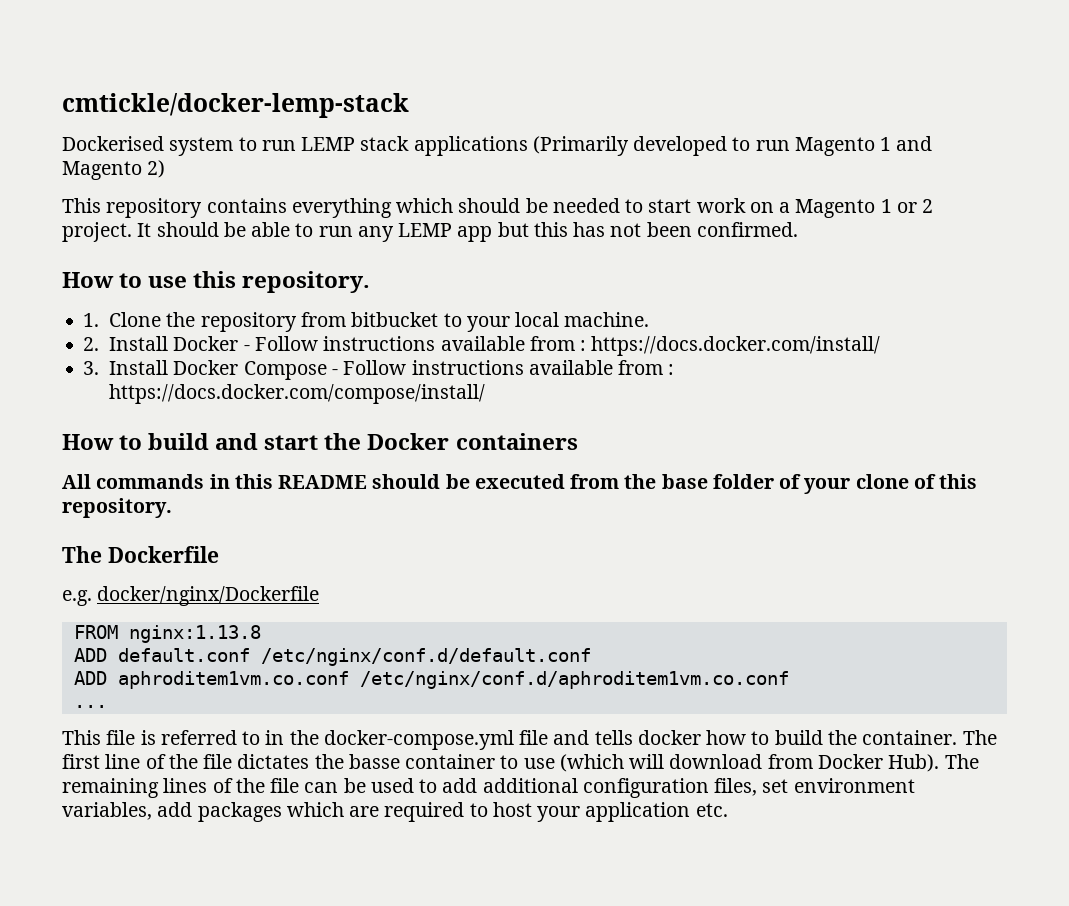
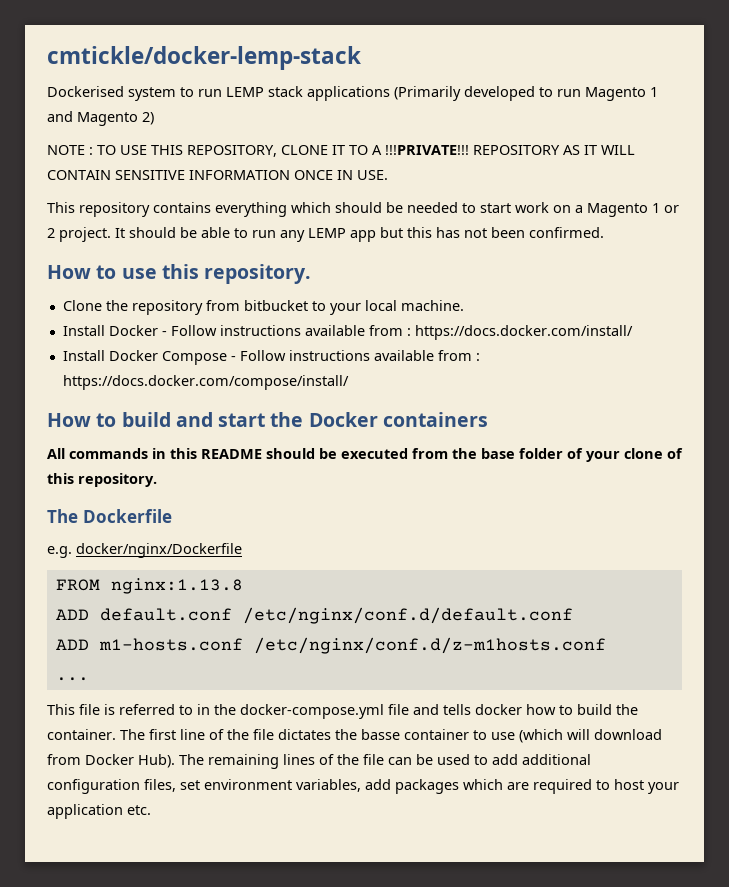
(166, 169) none -> [47,145,635,157] [47,170,388,180] // NOTE : TO USE THIS REPOSITORY, CLONE IT TO A !!!PRIVATE!!! REPOSITORY AS IT WILL CONTAIN SENSITIVE INFORMATION ONCE IN USE.
[83,313,100,327] 1. -> (312, 274) none
[83,337,100,351] 2. -> (464, 305) none
[83,361,100,375] 3. -> (633, 332) none
[117,671,789,689] aphroditem1vm.co.conf /etc/nginx/conf.d/aphroditem1vm.co.conf -> [98,637,606,654] m1-hosts.conf /etc/nginx/conf.d/z-m1hosts.conf

